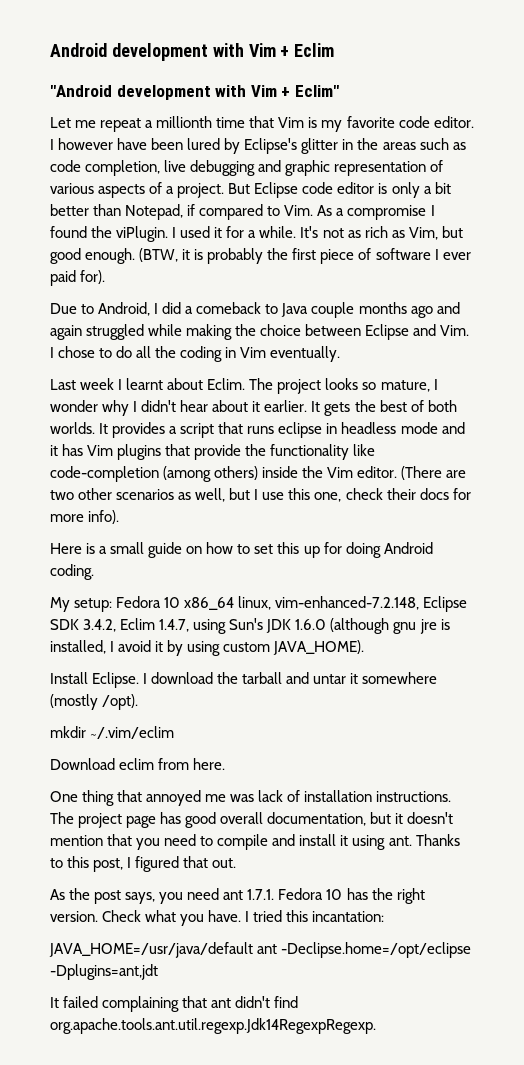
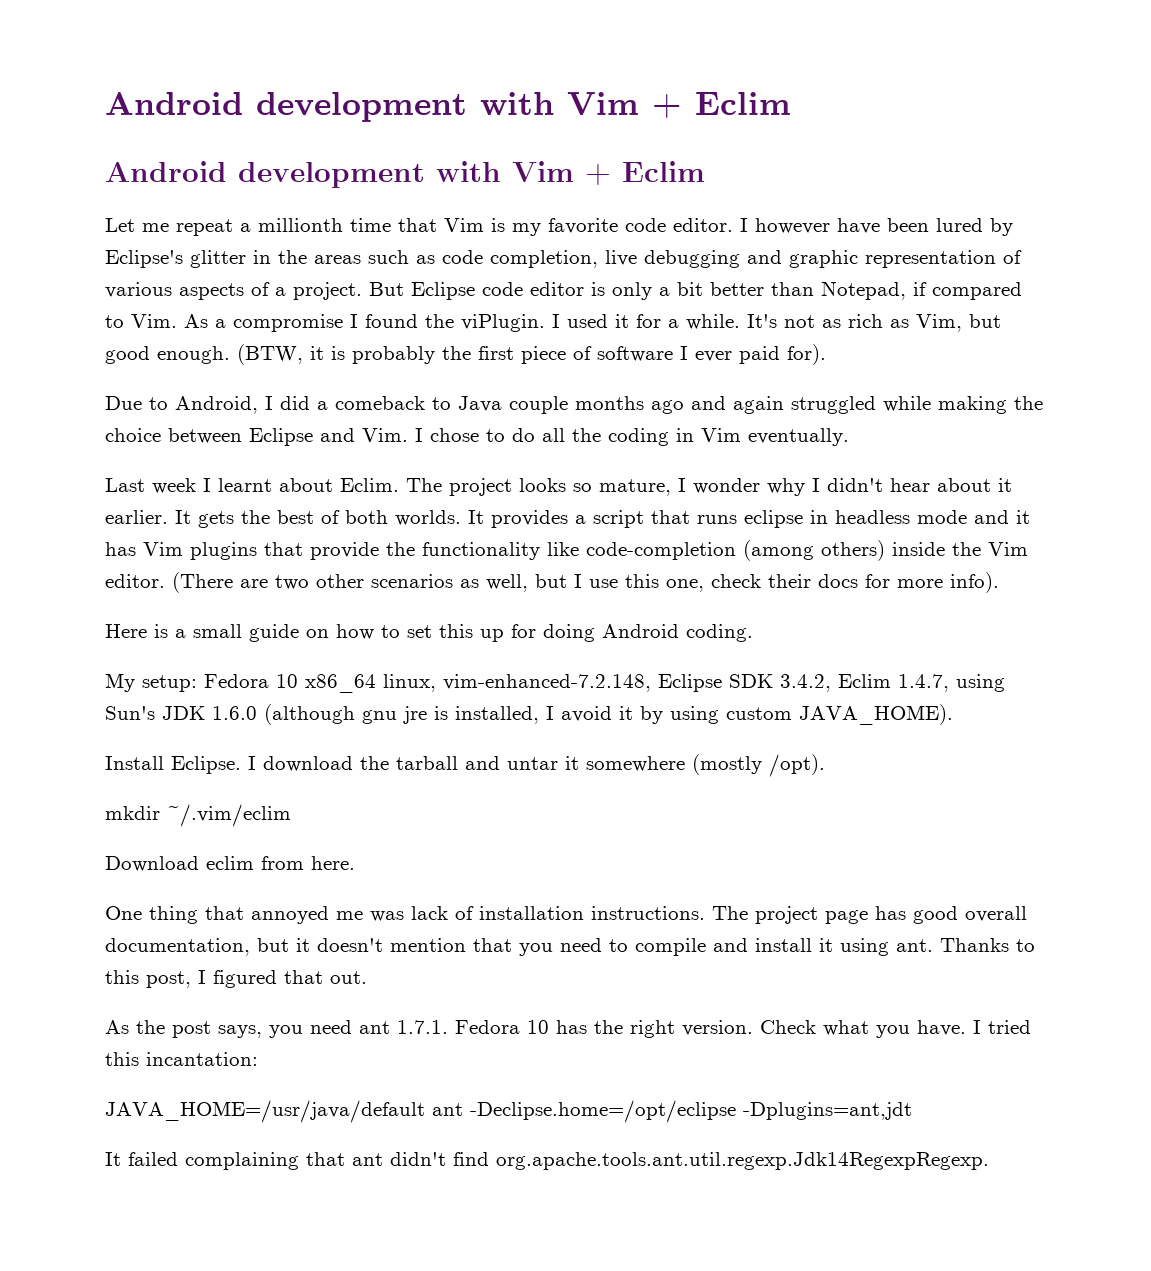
[50,43,335,61] [50,85,339,100] Android development with Vim + Eclim // "Android development with Vim + Eclim" -> [105,92,791,122] [105,161,705,188] Android development with Vim + Eclim // Android development with Vim + Eclim

